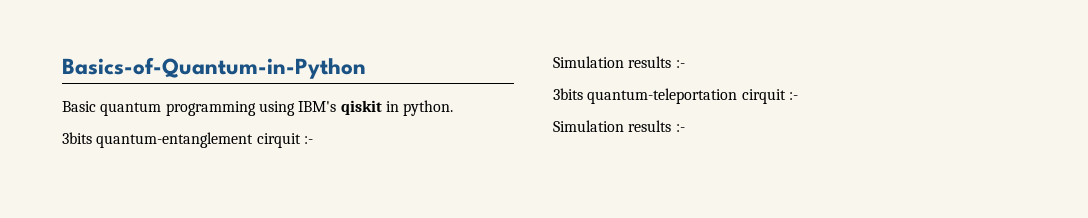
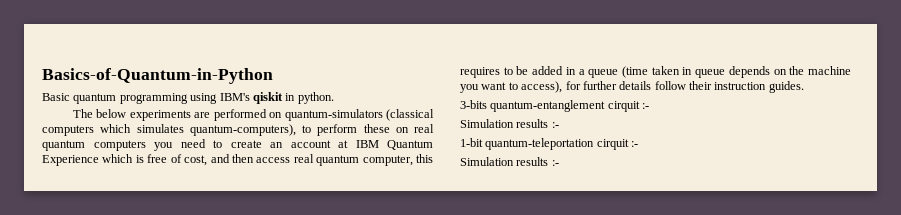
[62,132,92,144] 3bits -> [72,109,435,121] [42,124,434,136] [42,139,433,151] [42,154,433,166] [460,66,851,78] [460,81,804,93] [460,100,487,109] The below experiments are performed on quantum-simulators (classical computers which simulates quantum-computers), to perform these on real quantum computers you need to create an account at IBM Quantum Experience which is free of cost, and then access real quantum computer, this requires to be added in a queue (time taken in queue depends on the machine you want to access), for further details follow their instruction guides. // 3-bits
[553,88,583,100] 3bits -> [460,138,483,147] 1-bit

